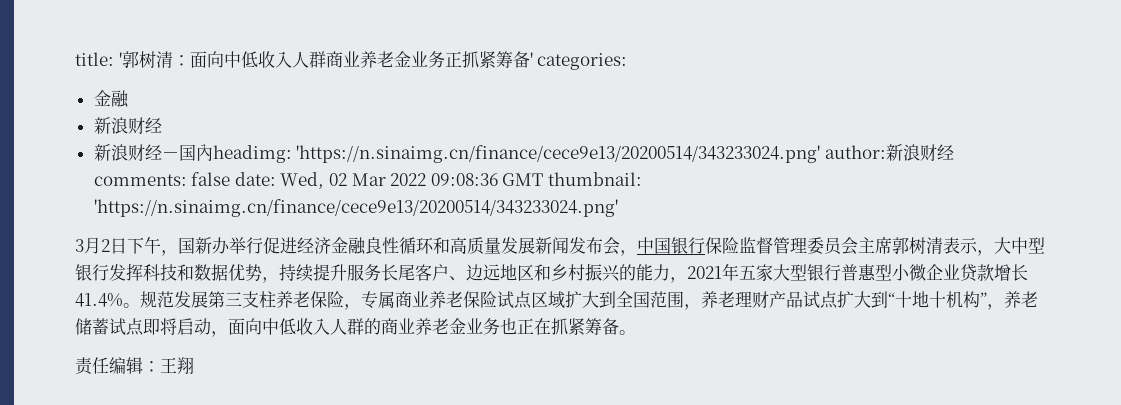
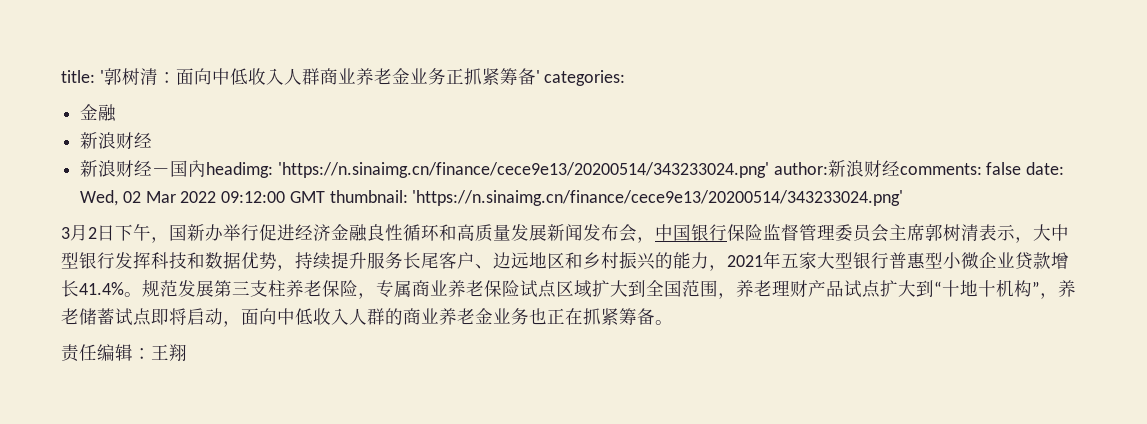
[430,173,498,186] 09:08:36 -> [221,191,286,203] 09:12:00

